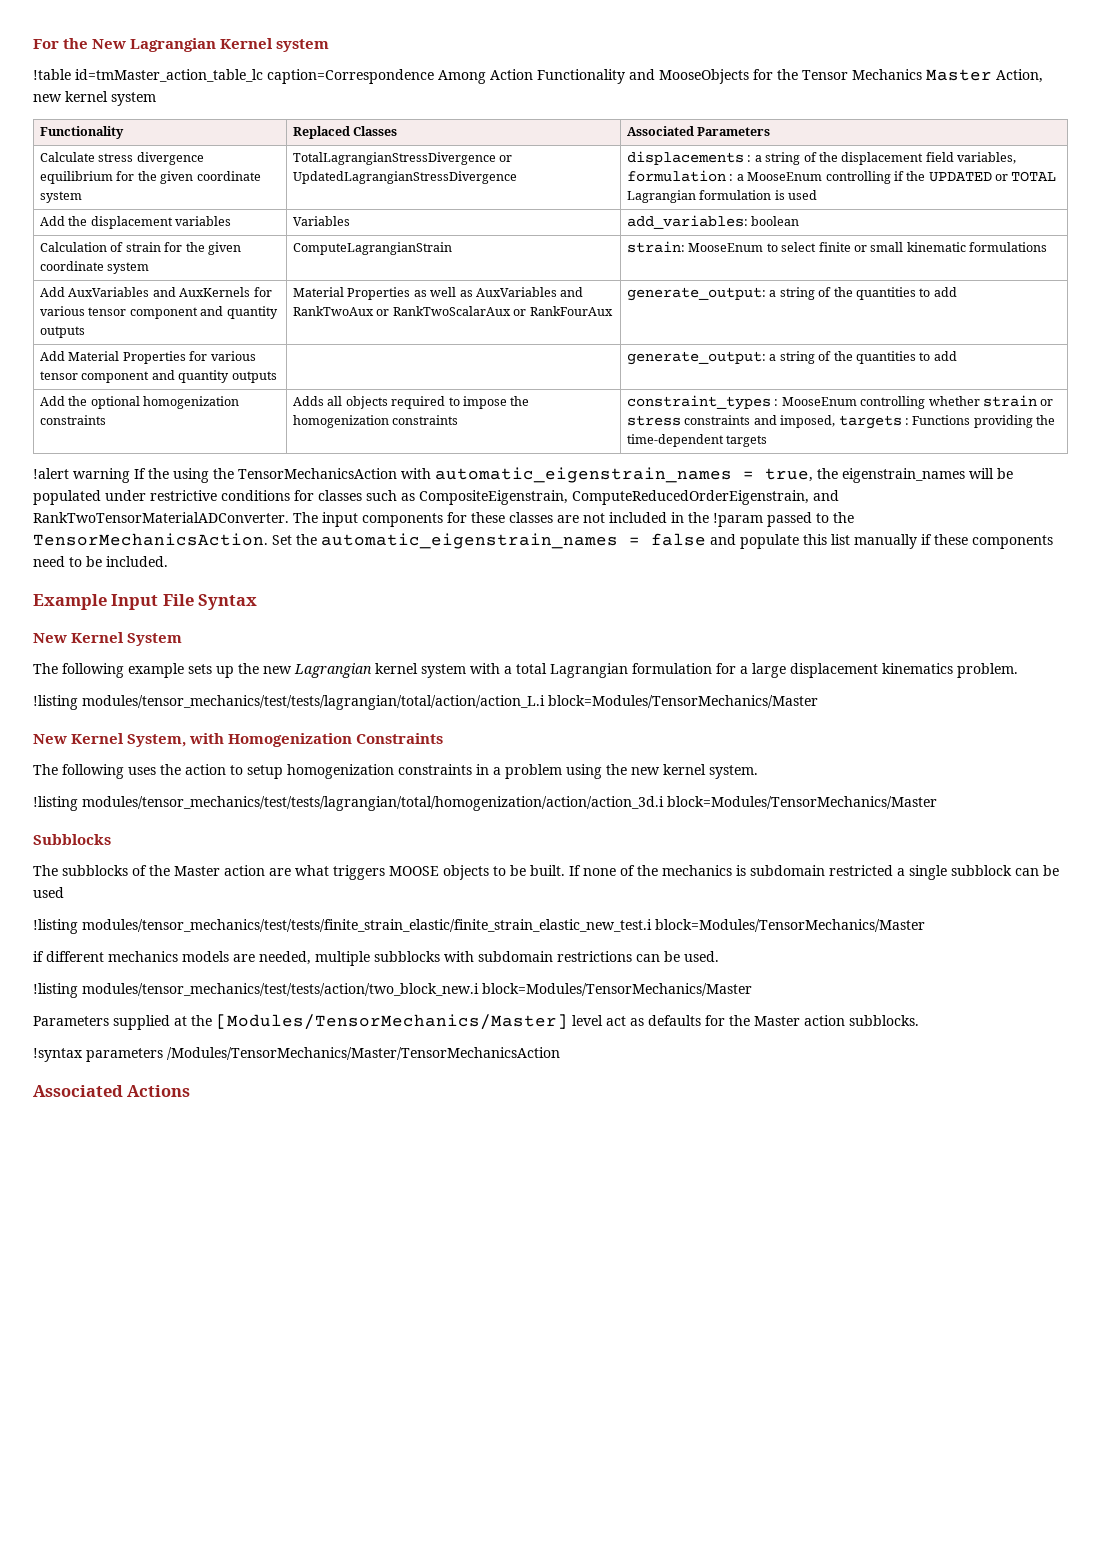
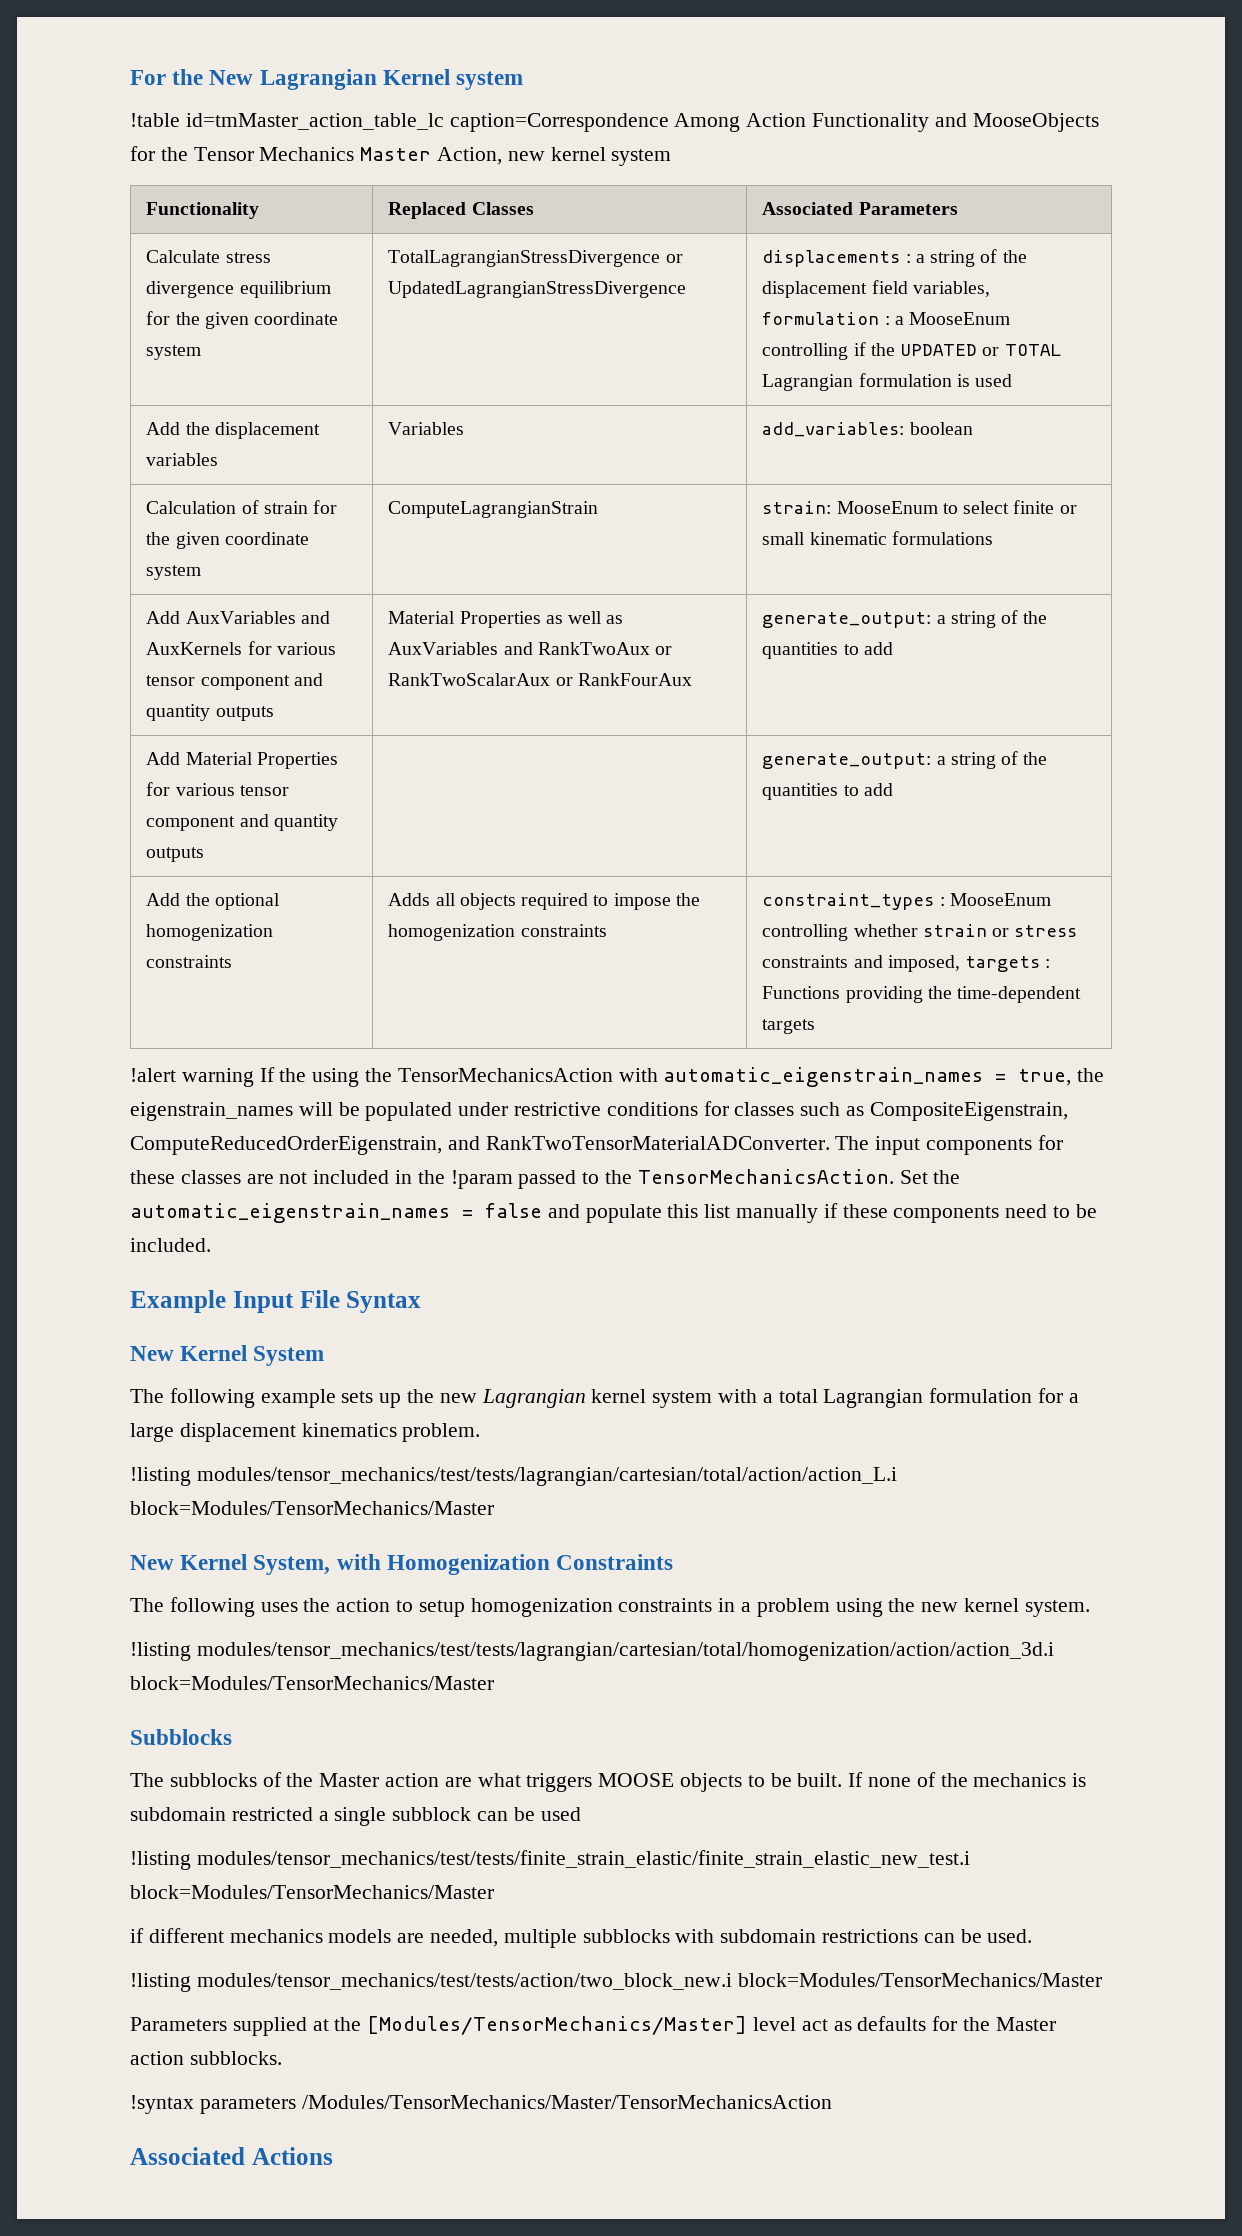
[82,695,545,710] modules/tensor_mechanics/test/tests/lagrangian/total/action/action_L.i -> [196,1467,897,1486] modules/tensor_mechanics/test/tests/lagrangian/cartesian/total/action/action_L.i
[82,796,664,811] modules/tensor_mechanics/test/tests/lagrangian/total/homogenization/action/action_3d.i -> [196,1642,1054,1661] modules/tensor_mechanics/test/tests/lagrangian/cartesian/total/homogenization/action/action_3d.i

